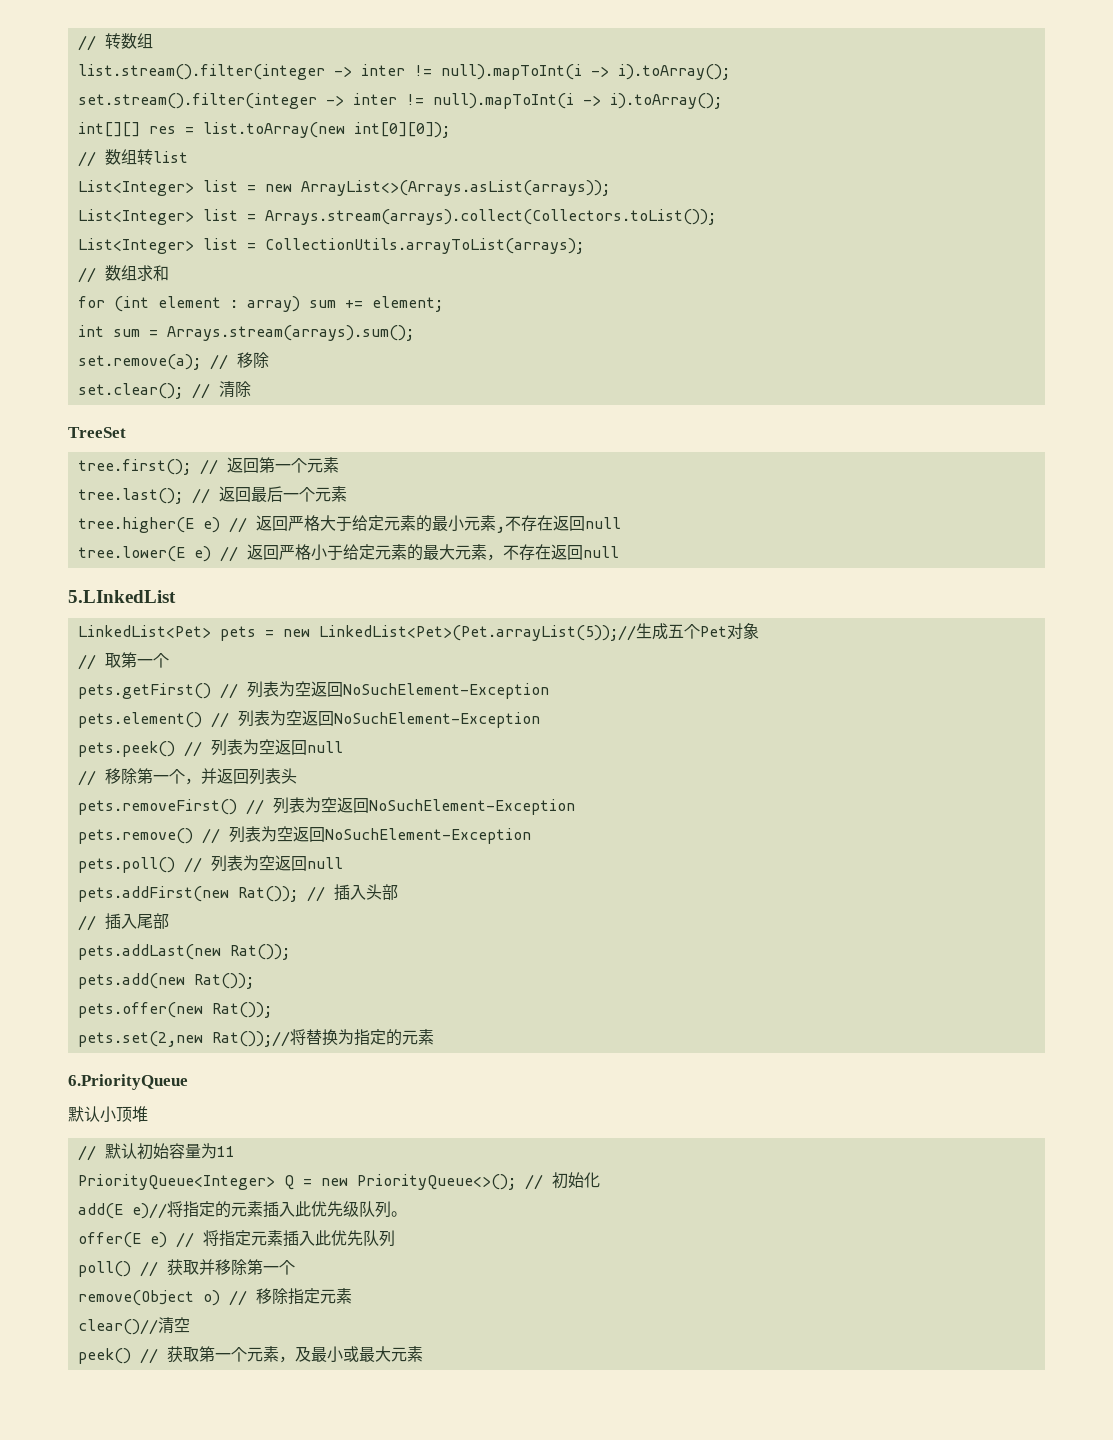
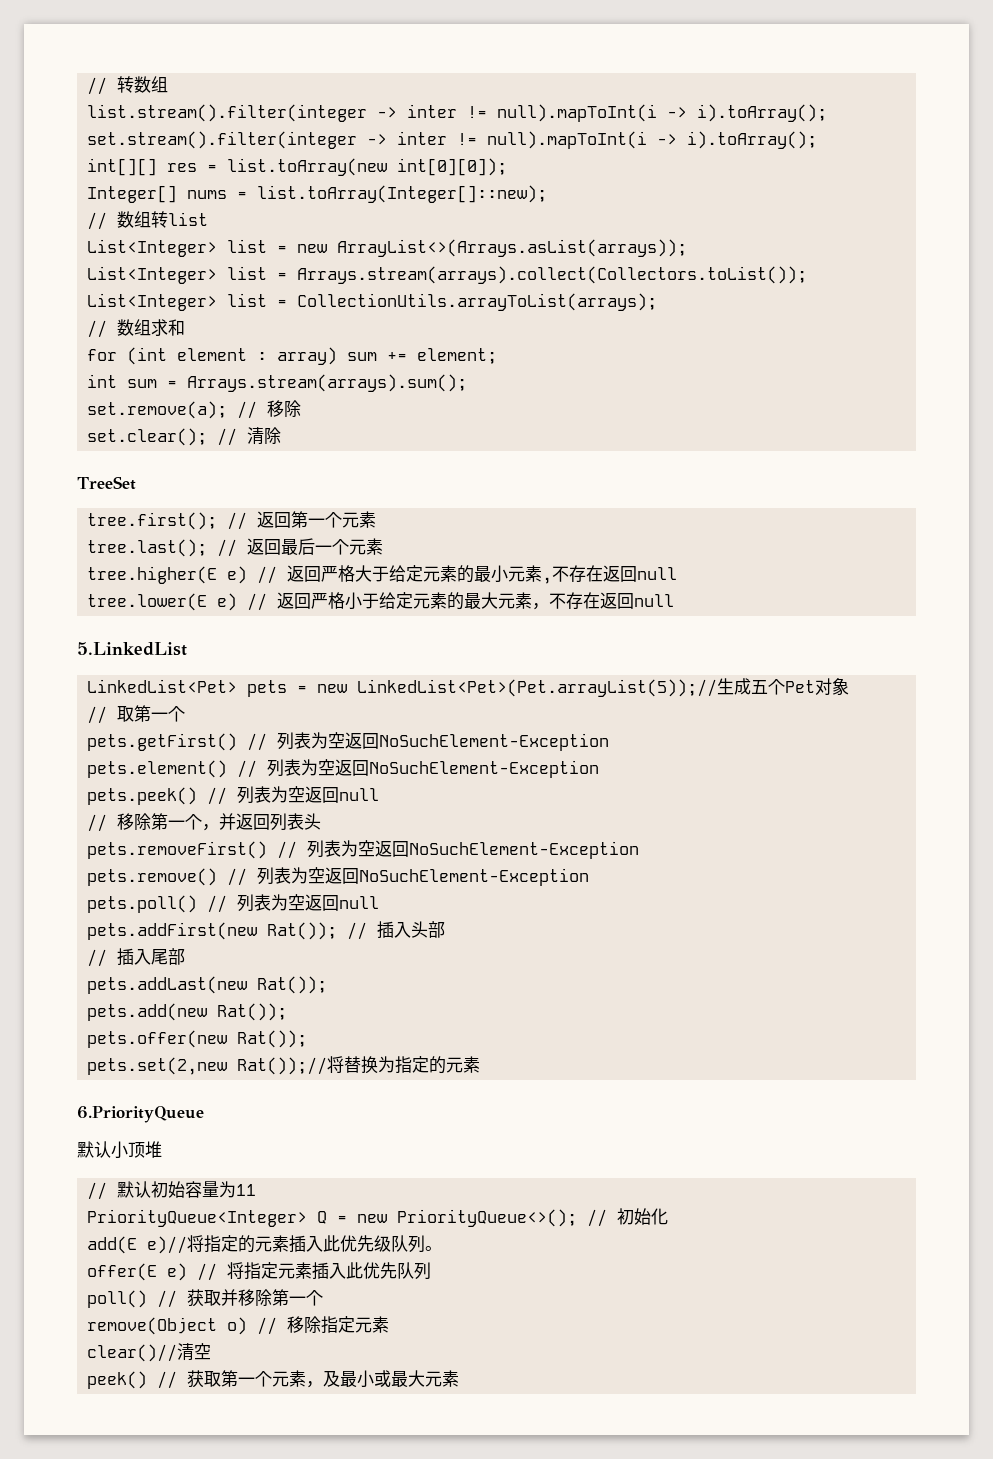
(451, 130) none -> [87,185,548,203] // Integer[] nums = list.toArray(Integer[]::new);
[68,590,176,603] 5.LInkedList -> [77,642,187,656] 5.LinkedList

